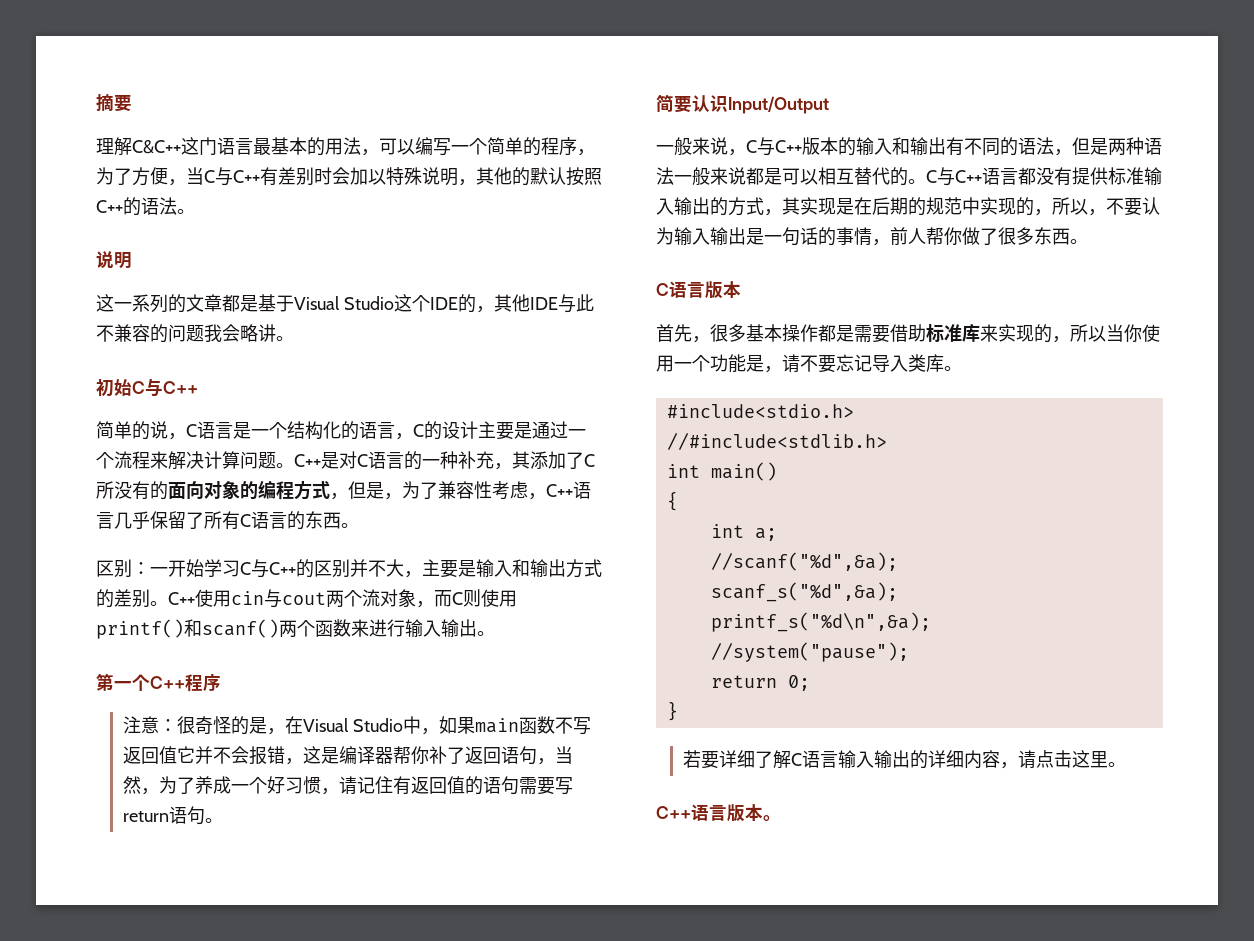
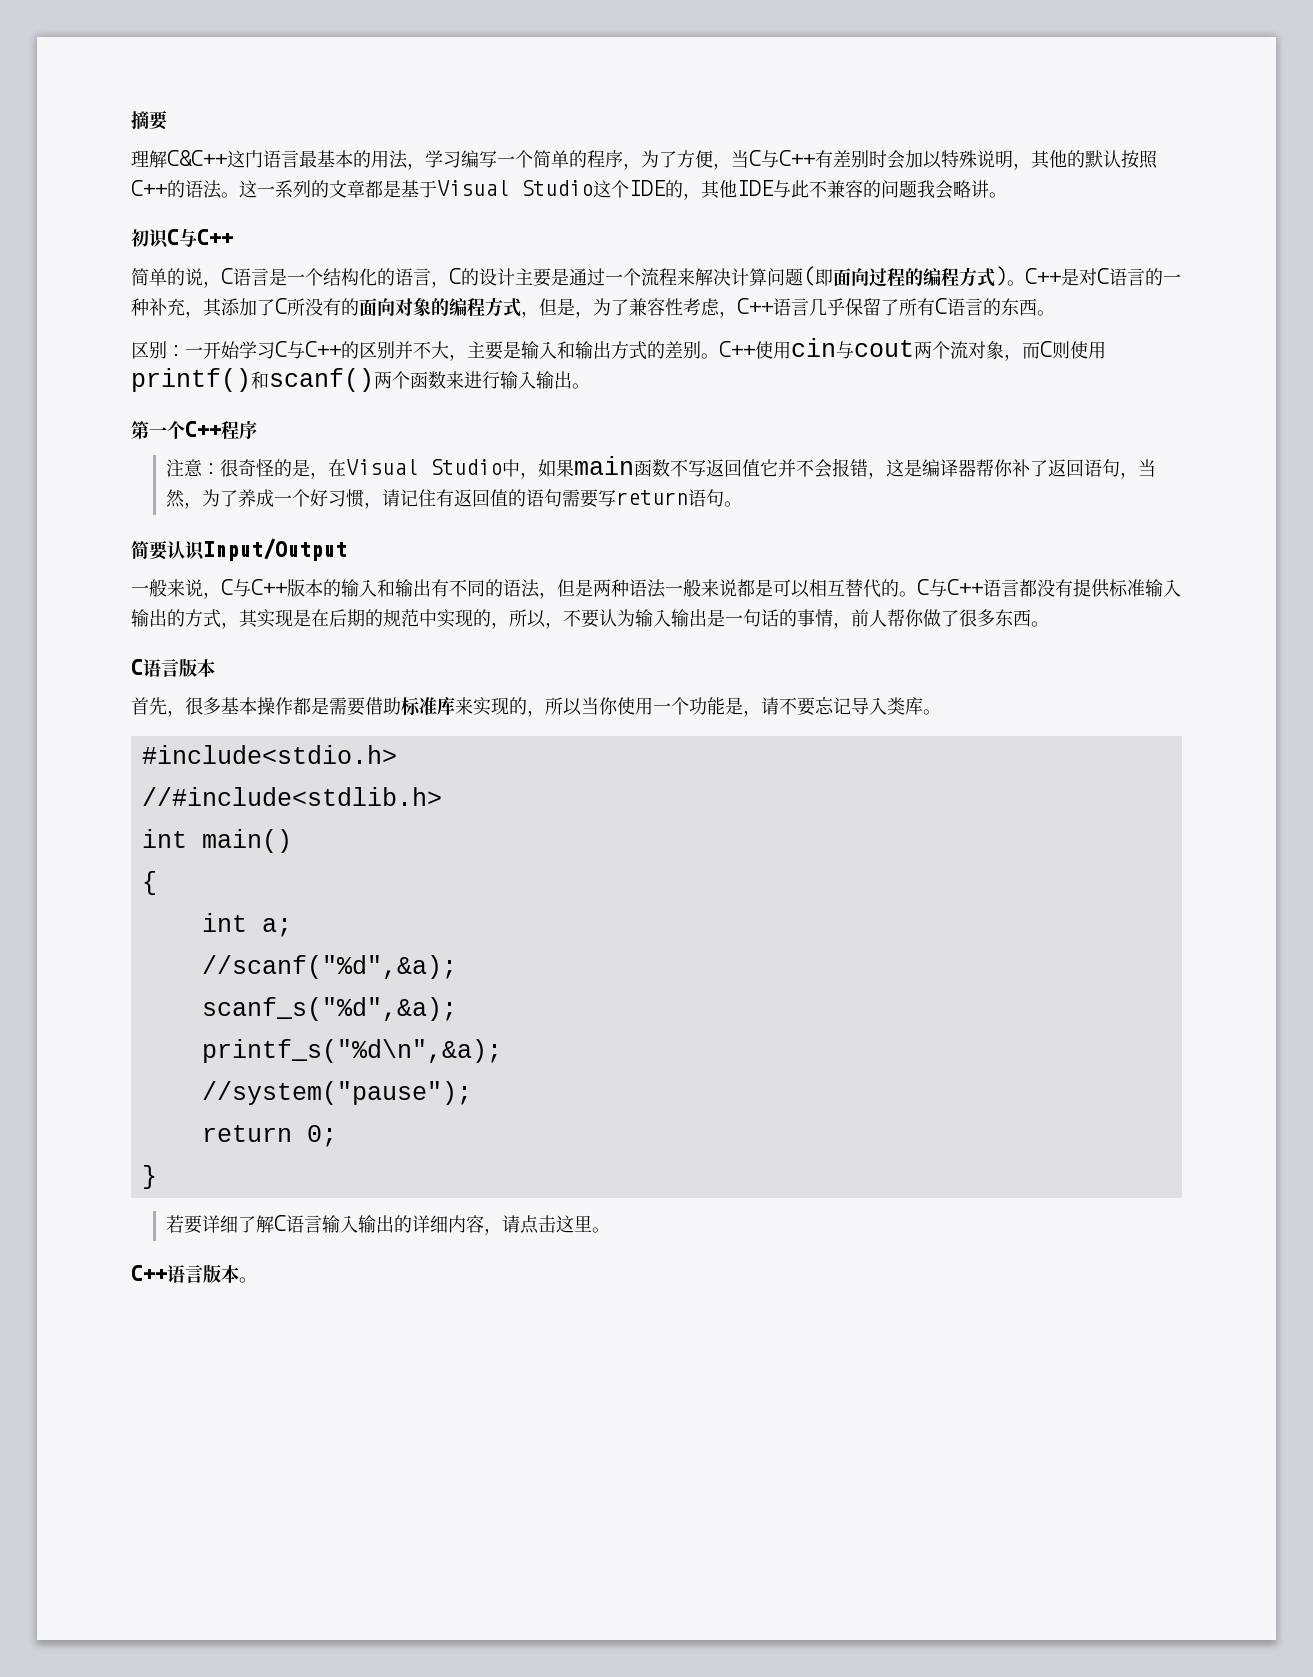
[379,138,415,155] 可以 -> [425,150,461,168] 学习
[96,251,132,269] // 说明 // -> (239, 195) none
[114,379,132,396] 始 -> [149,229,169,249] 识
(276, 460) none -> [803,266,1007,287] (即面向过程的编程方式)

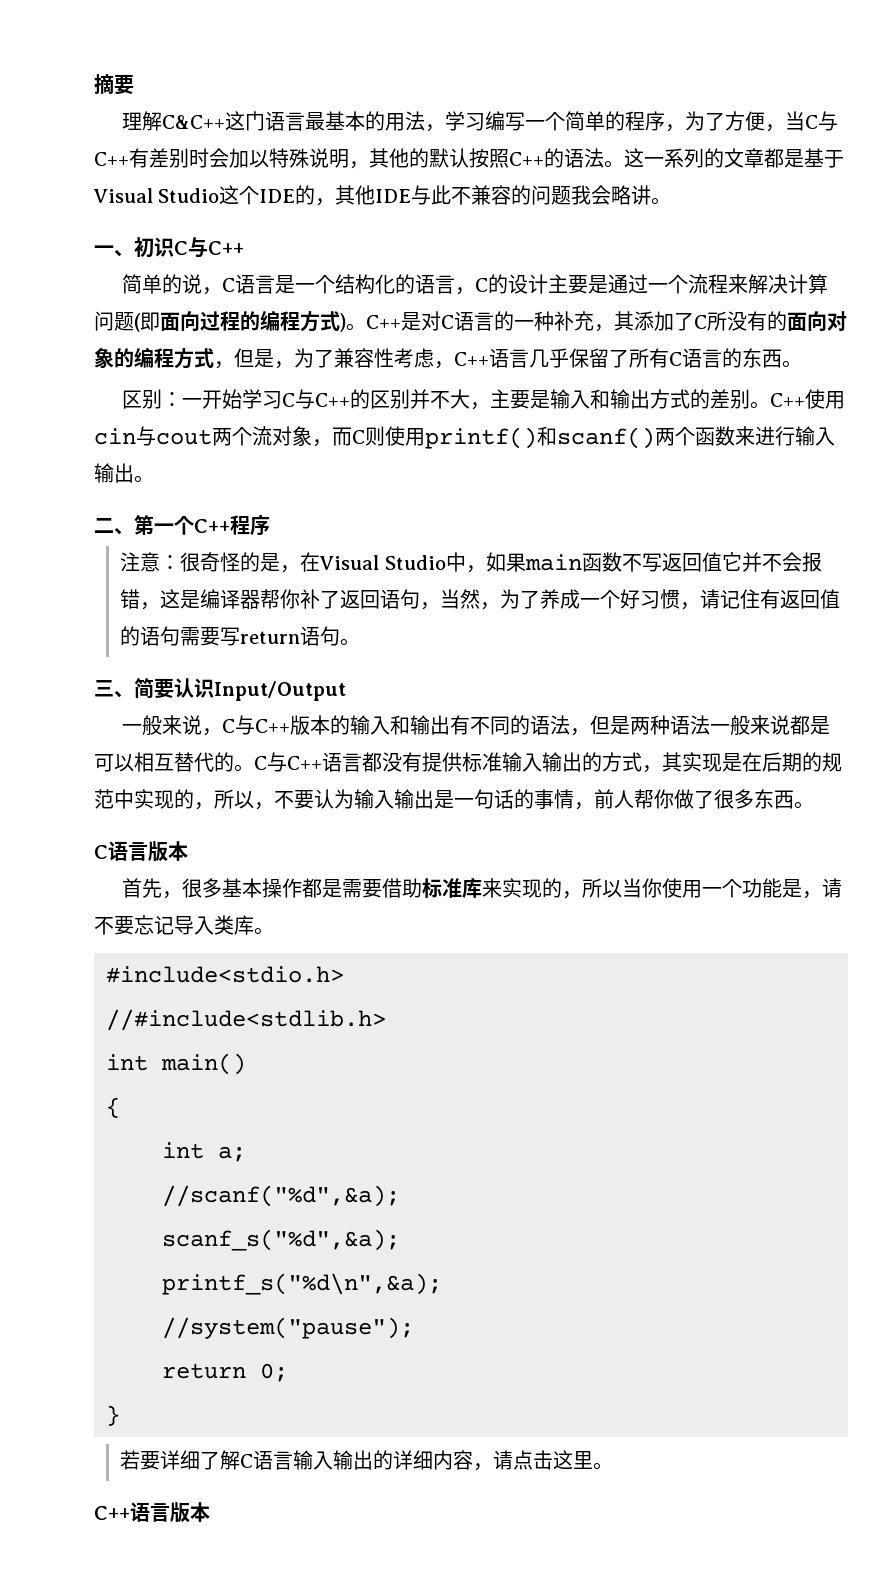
(1007, 195) none -> [94,245,134,257] 一、
(590, 386) none -> [94,518,134,535] 二、
(742, 504) none -> [94,680,134,698] 三、
[239,1277,257,1283] 。 -> (210, 1512) none

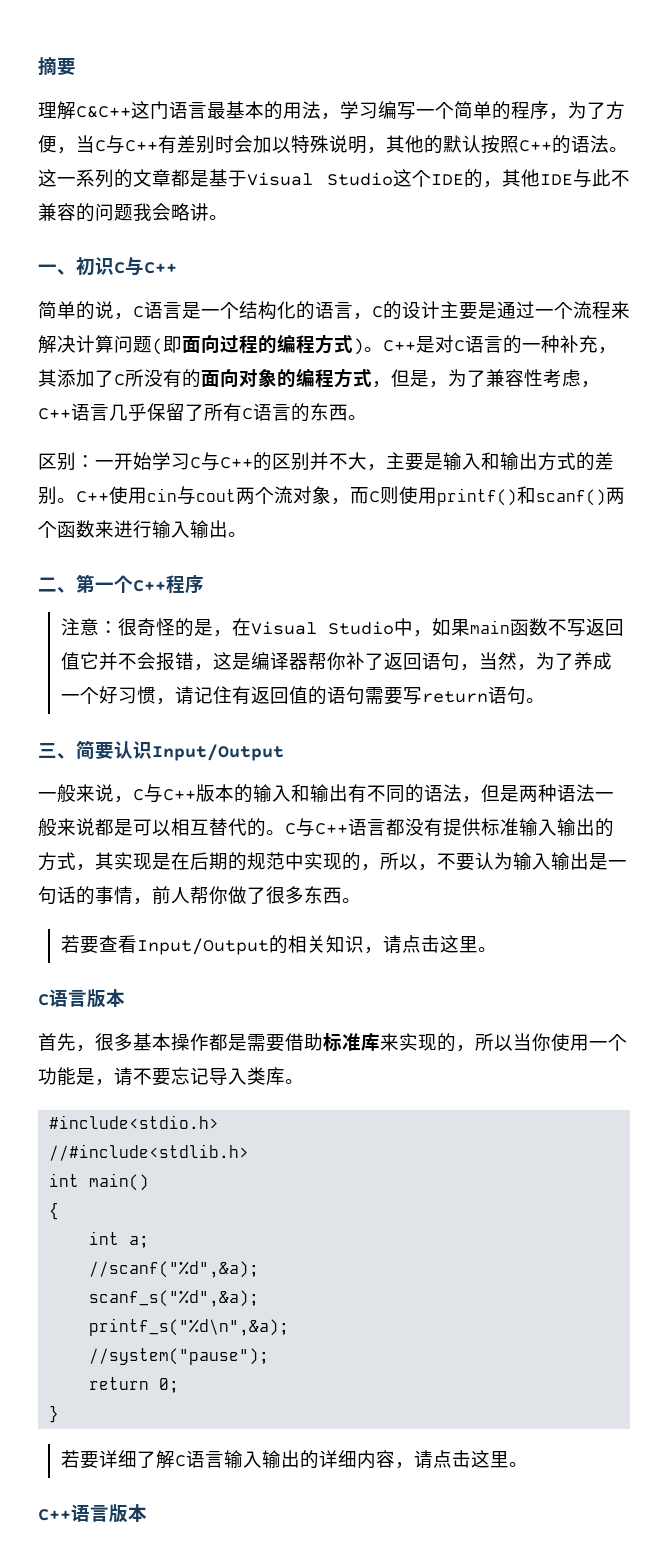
(814, 805) none -> [60,935,497,955] // 若要查看Input/Output的相关知识，请点击这里。

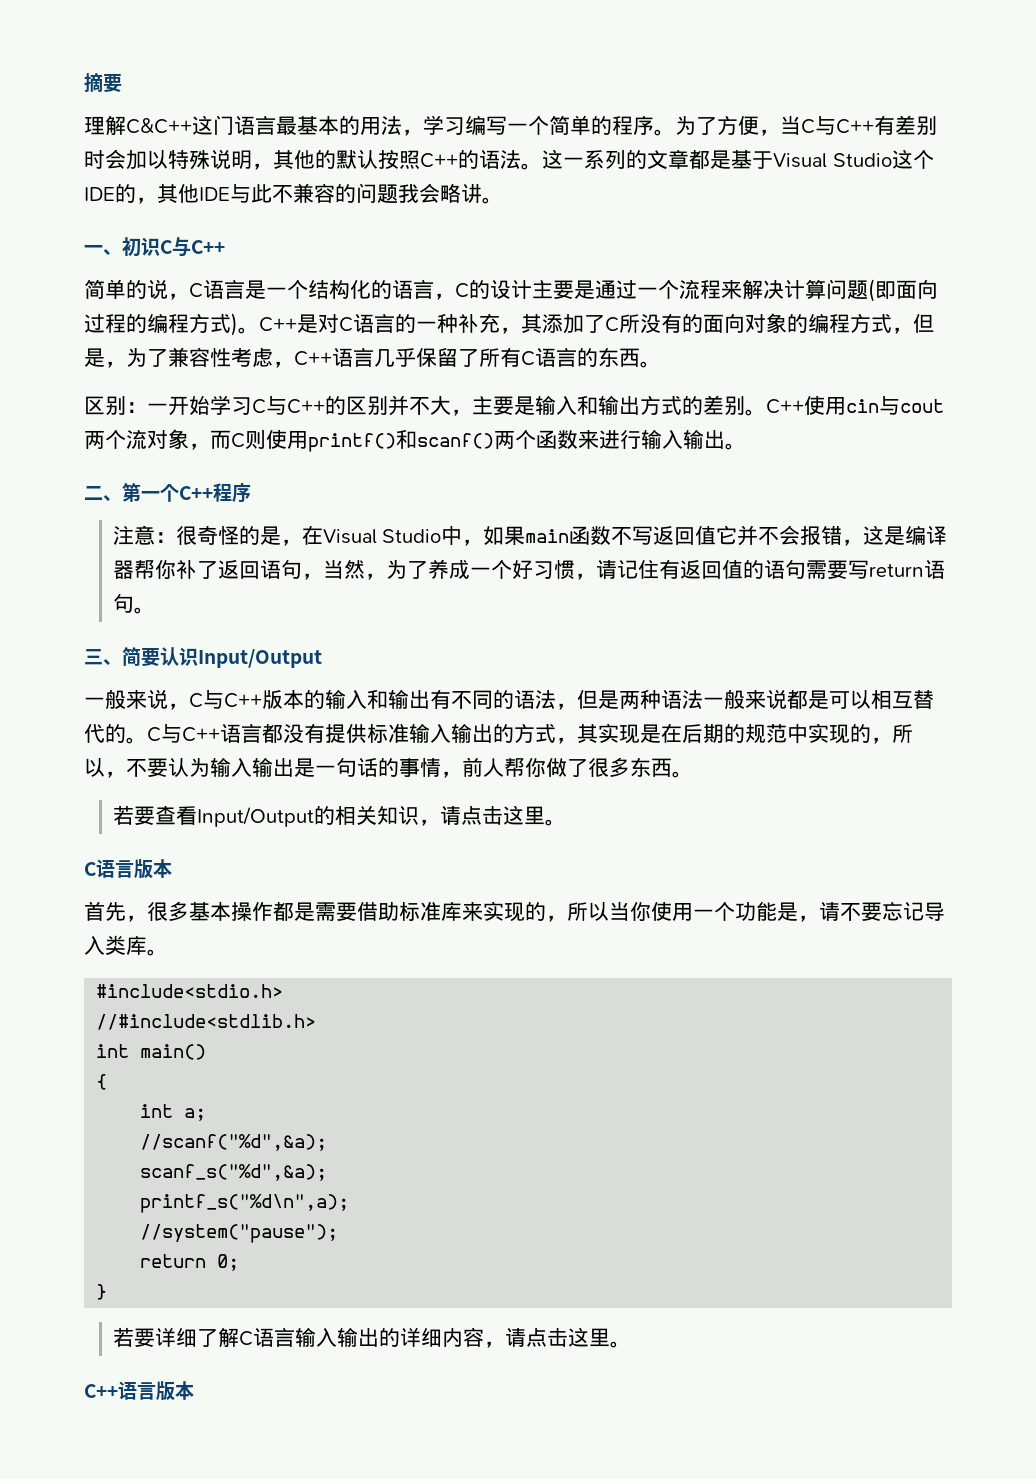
[549,113,568,120] ， -> [654,129,675,136] 。
[89,1318,290,1336] printf_s("%d\n",&a); -> [140,1194,350,1213] printf_s("%d\n",a);

